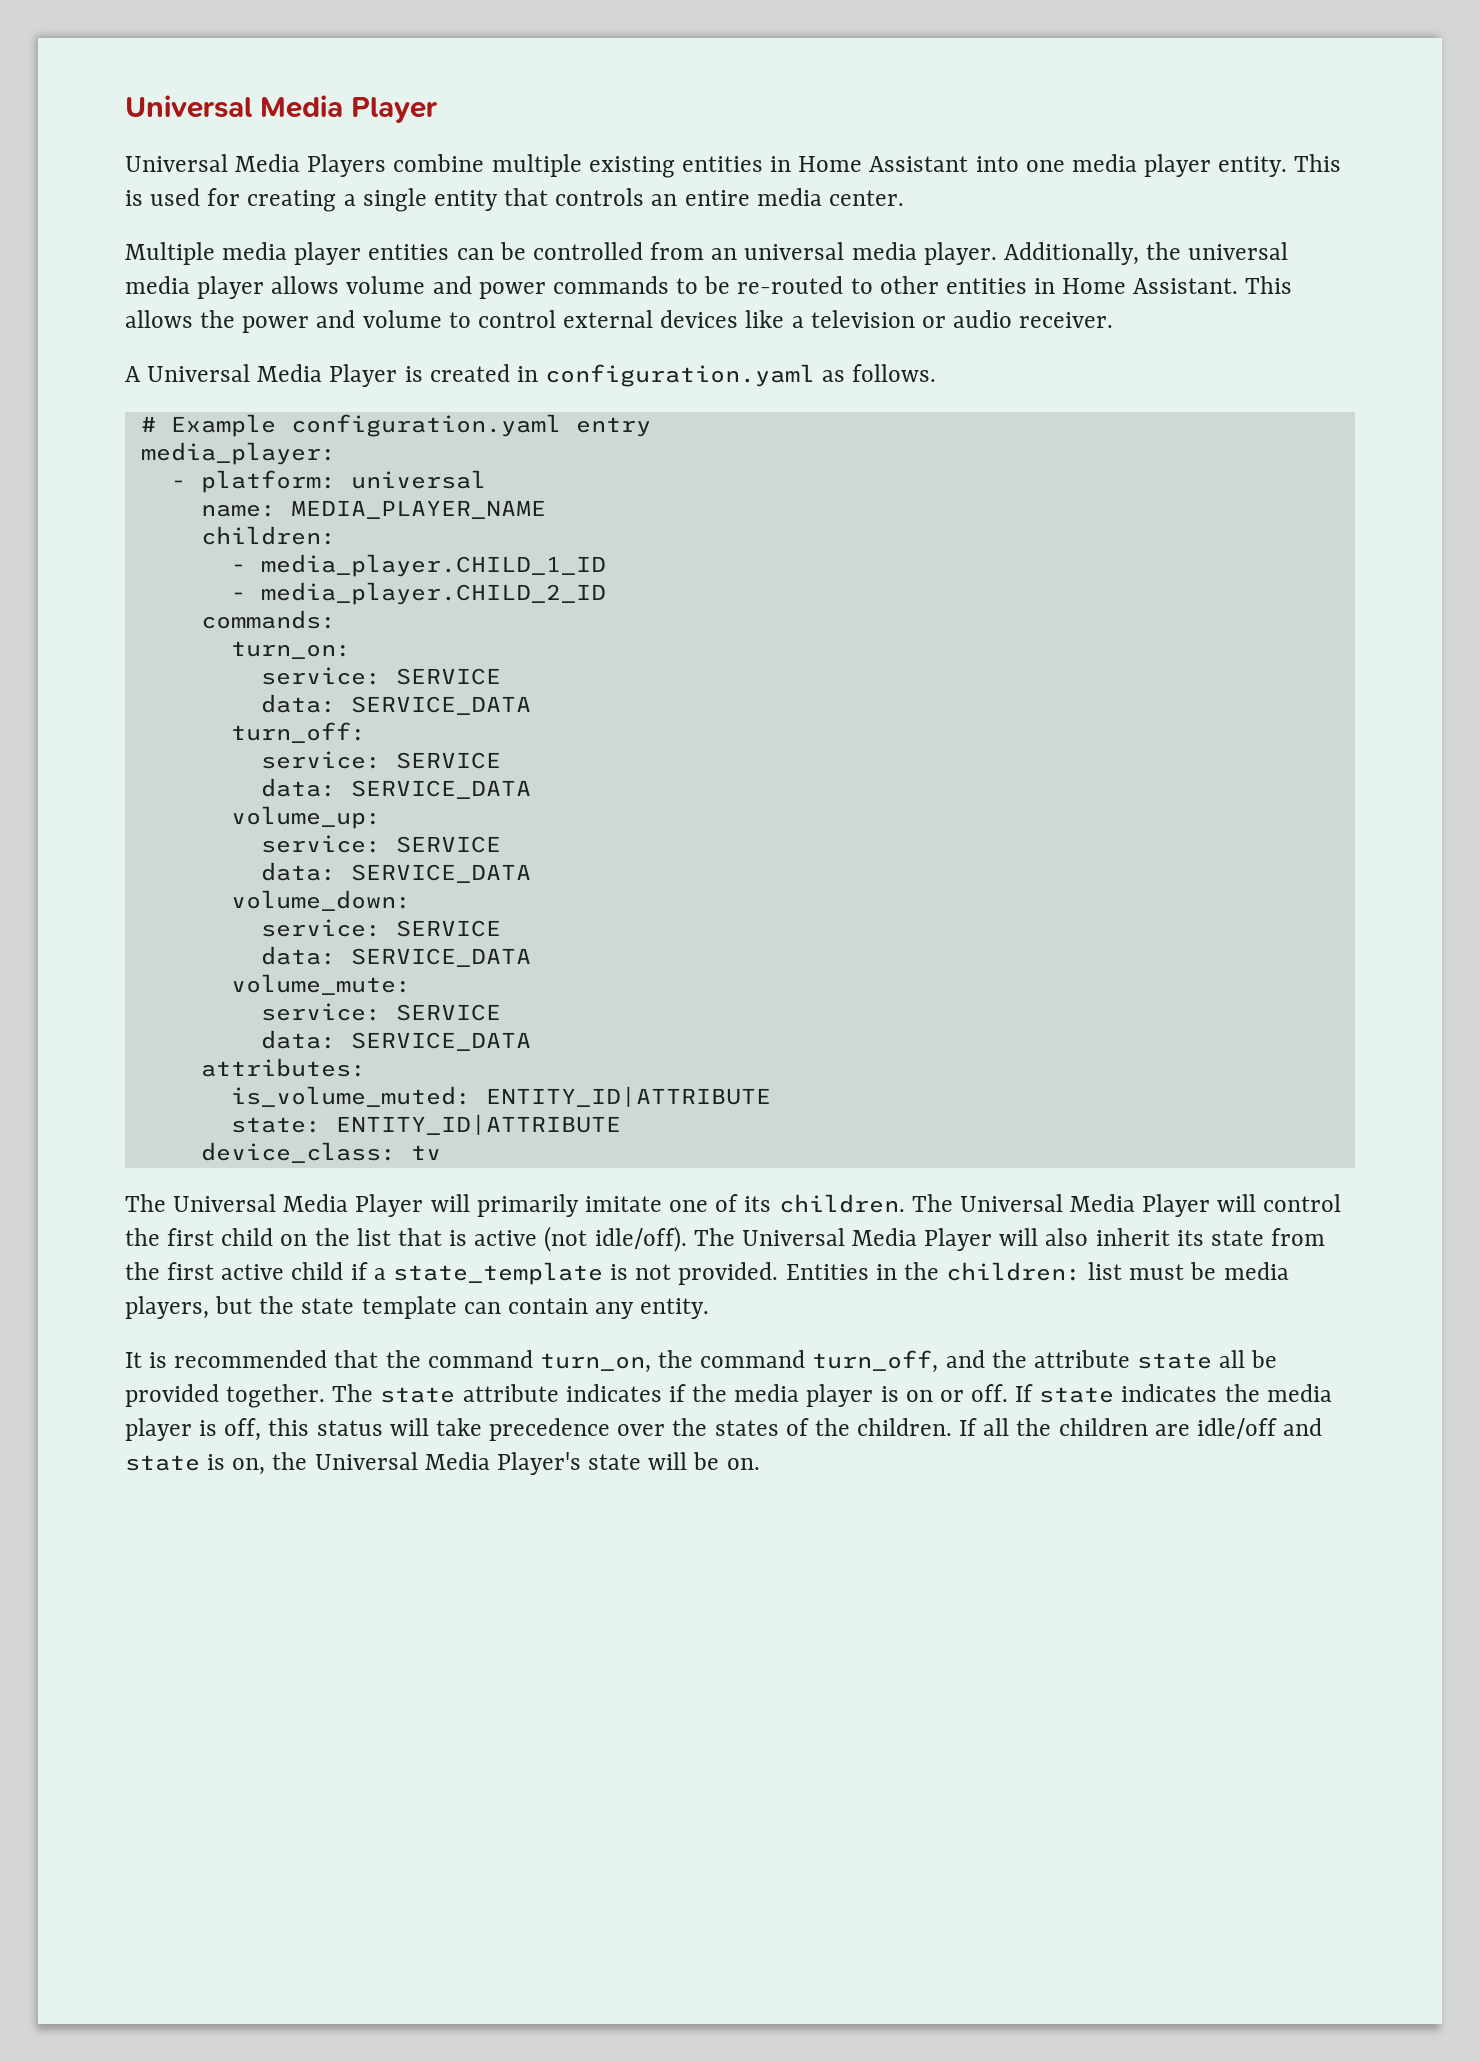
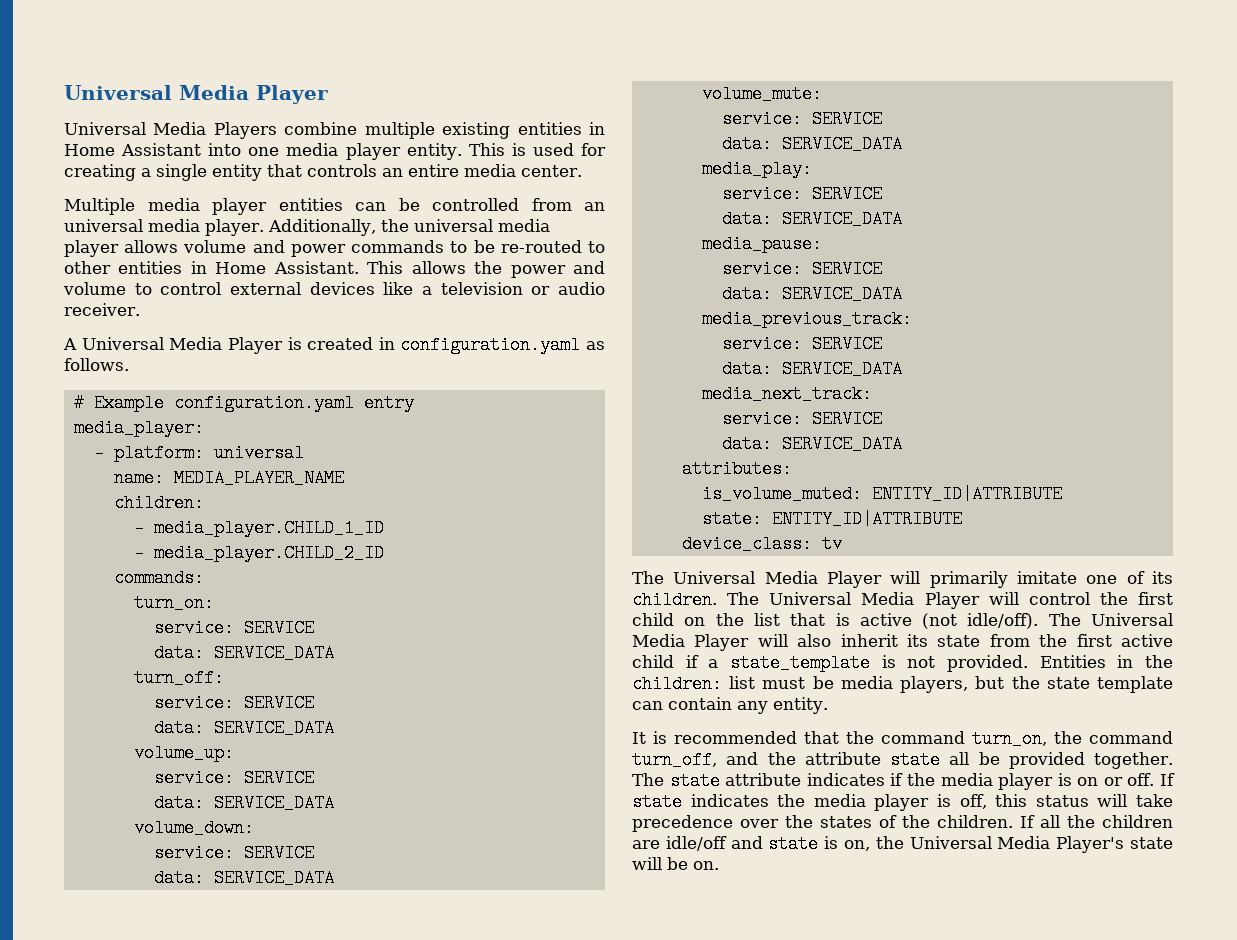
(531, 1041) none -> [701,160,812,178] [721,185,882,203] [721,210,902,228] [701,235,822,253] [721,260,882,278] [721,285,902,303] [701,310,912,328] [721,335,882,353] [721,360,902,378] [701,385,872,403] [721,410,882,428] [721,435,902,453] // media_play: // service: SERVICE // data: SERVICE_DATA // media_pause: // service: SERVICE // data: SERVICE_DATA // media_previous_track: // service: SERVICE // data: SERVICE_DATA // media_next_track: // service: SERVICE // data: SERVICE_DATA

